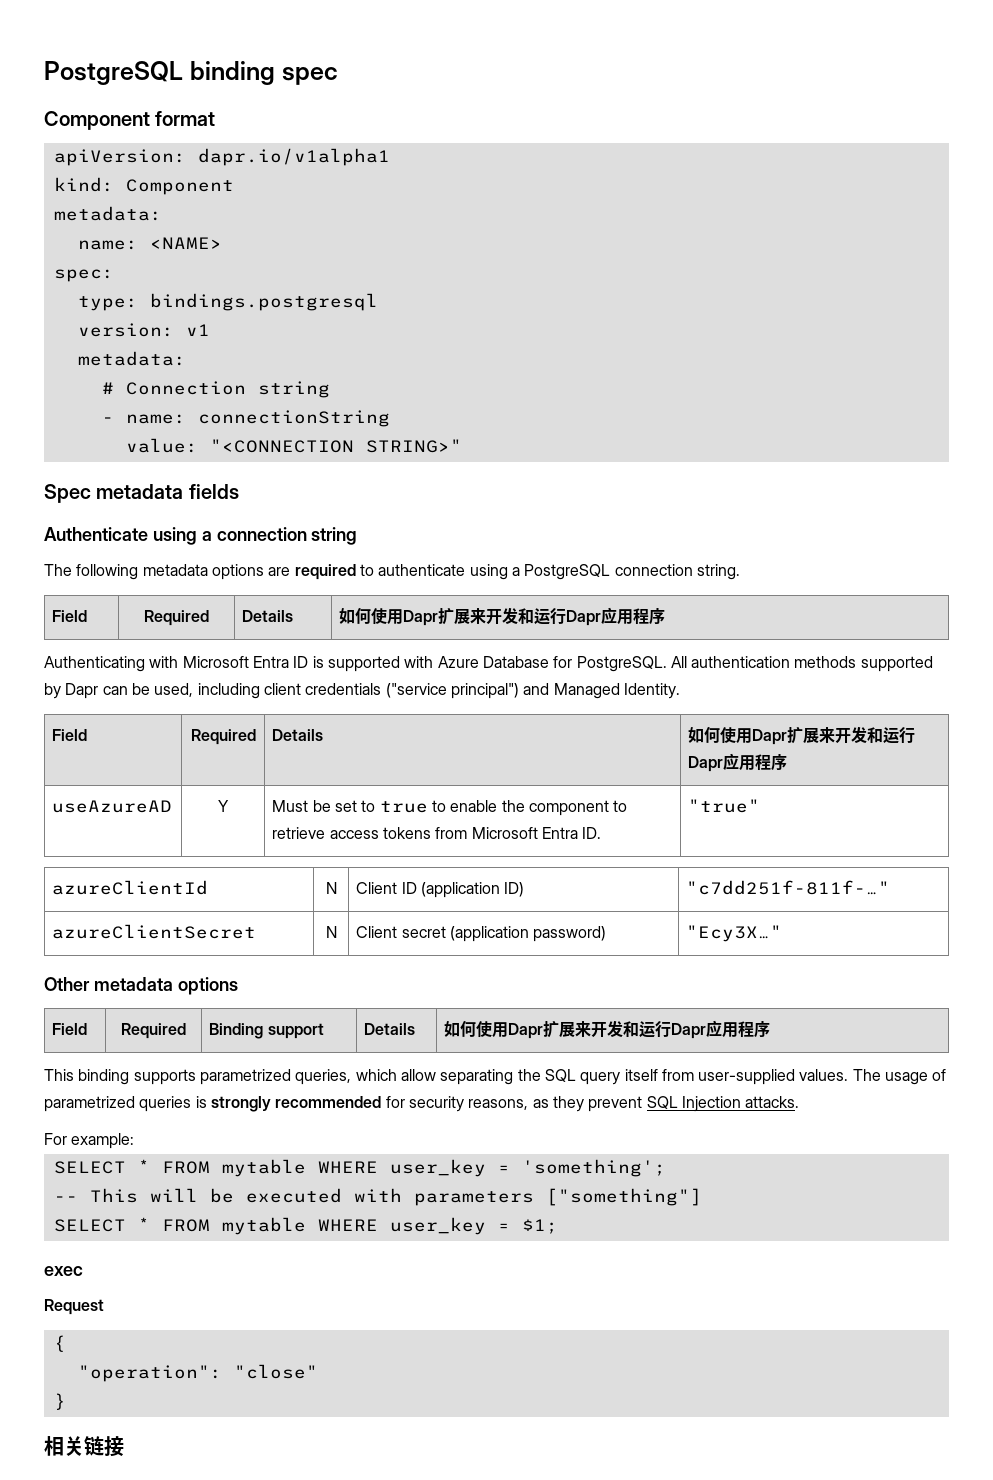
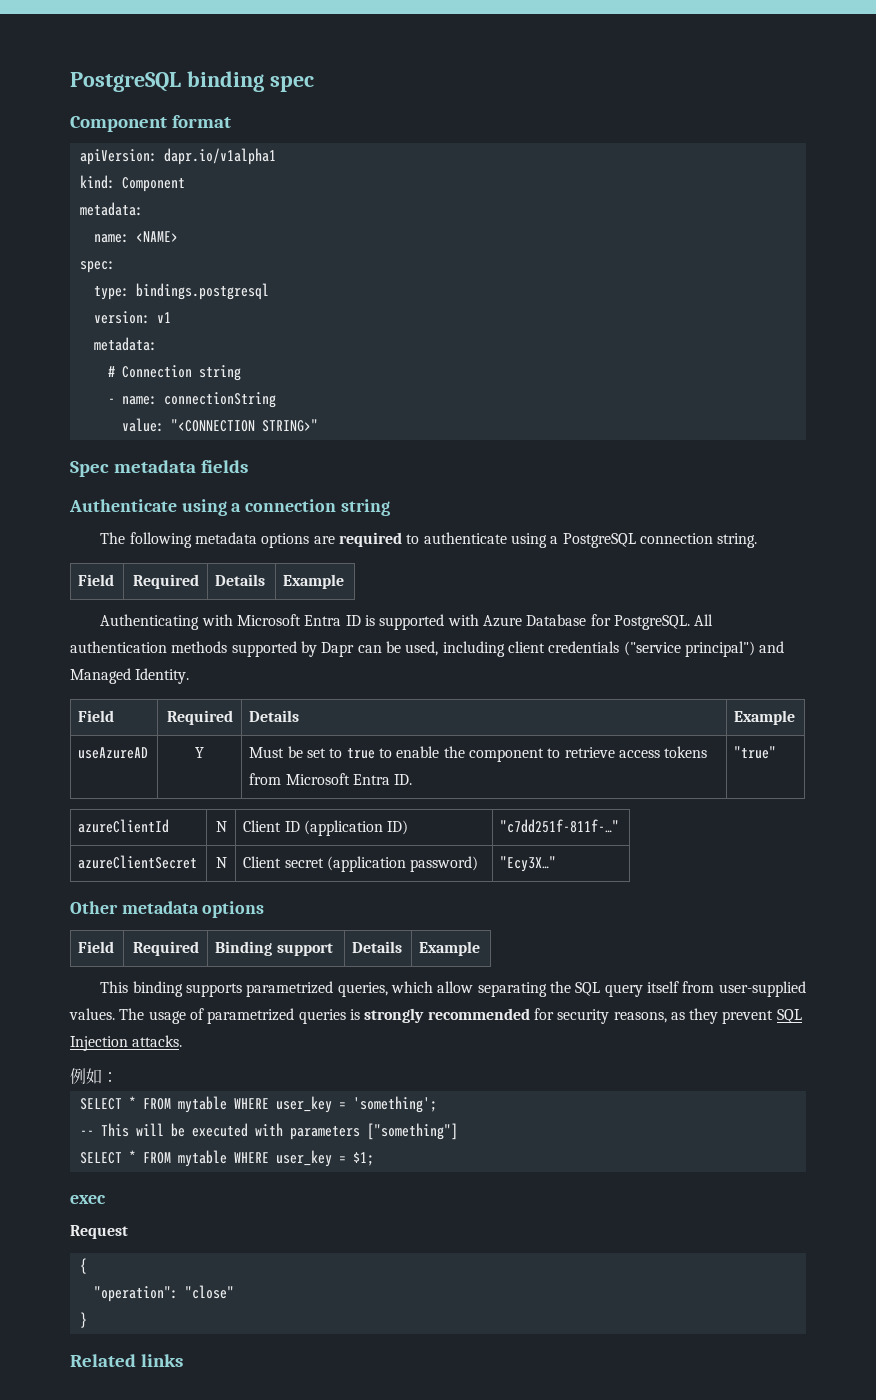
[339,607,666,626] 如何使用Dapr扩展来开发和运行Dapr应用程序 -> [283,574,345,589] Example
[688,726,916,745] [688,753,788,772] 如何使用Dapr扩展来开发和运行Dapr应用程序 -> [734,710,796,725] Example
[444,1020,771,1039] 如何使用Dapr扩展来开发和运行Dapr应用程序 -> [419,941,481,956] Example
[44,1133,135,1149] For example: -> [70,1068,118,1084] 例如：
[44,1436,124,1457] 相关链接 -> [70,1354,183,1367] Related links

